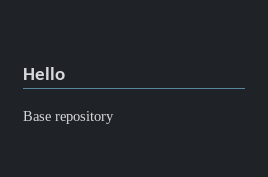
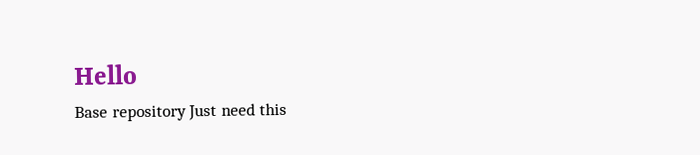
(114, 117) none -> [188,102,288,121] Just need this

